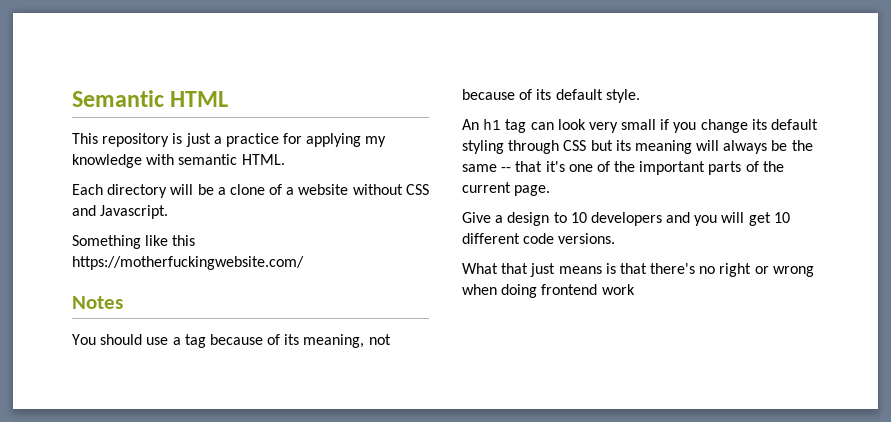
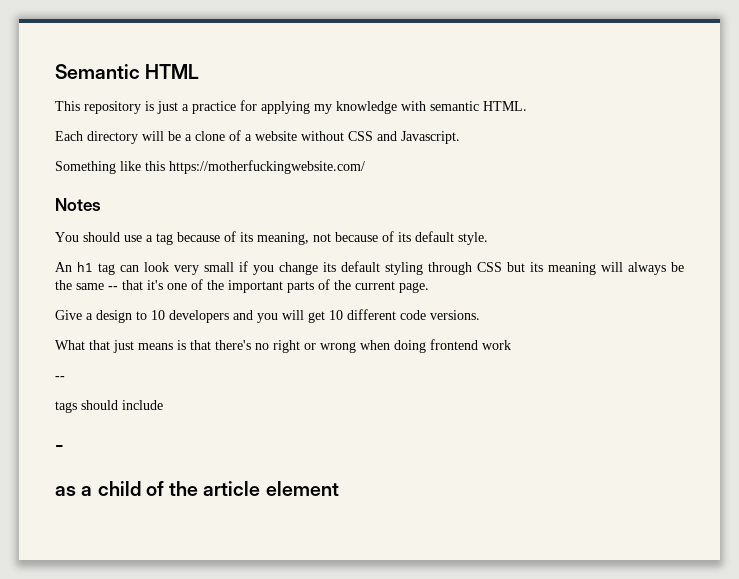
(635, 289) none -> [55,376,65,380] [55,400,163,413] [55,445,64,452] [55,481,339,496] // -- // tags should include // - // as a child of the article element

